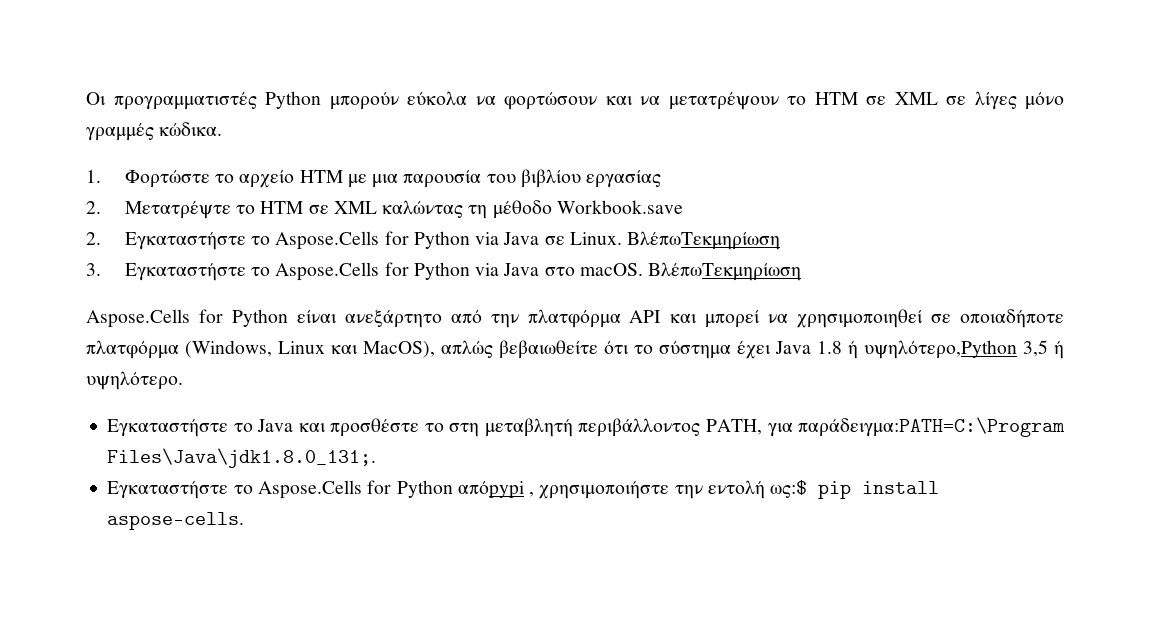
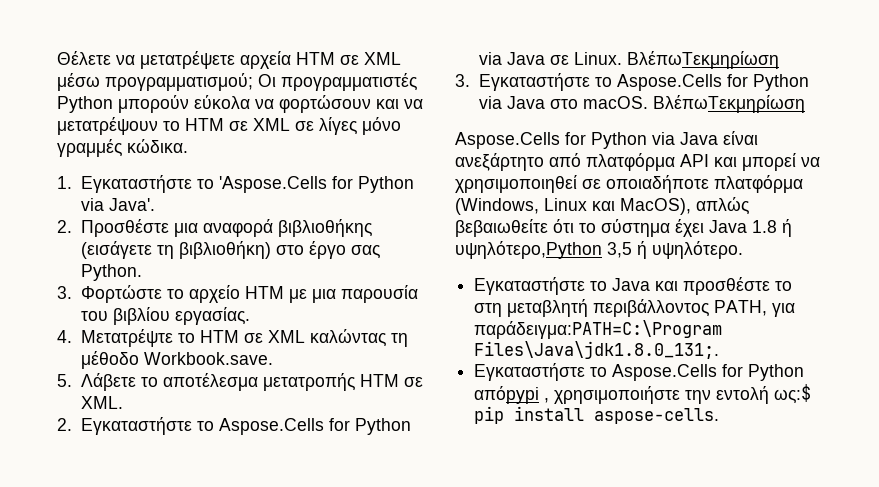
(86, 98) none -> [57,51,401,69] [57,73,253,91] Θέλετε να μετατρέψετε αρχεία HTM σε XML μέσω προγραμματισμού;
(101, 176) none -> [80,175,414,193] [80,198,155,211] [57,219,372,237] [80,241,380,259] [80,264,142,281] [57,286,72,299] Εγκαταστήστε το 'Aspose.Cells for Python via Java'. // 2. Προσθέστε μια αναφορά βιβλιοθήκης (εισάγετε τη βιβλιοθήκη) στο έργο σας Python. // 3.
[586,170,662,188] [86,201,101,214] εργασίας // 2. -> [174,307,250,325] [57,330,72,343] εργασίας. // 4.
[557,200,684,214] Workbook.save -> [143,352,273,365] [57,373,423,391] [80,396,123,409] Workbook.save. // 5. Λάβετε το αποτέλεσμα μετατροπής HTM σε XML.
(288, 318) none -> [652,132,718,145] via Java
[490,314,519,328] την -> (581, 160) none

